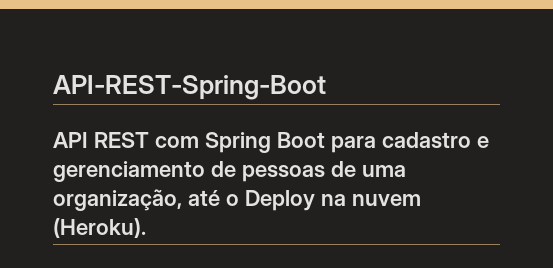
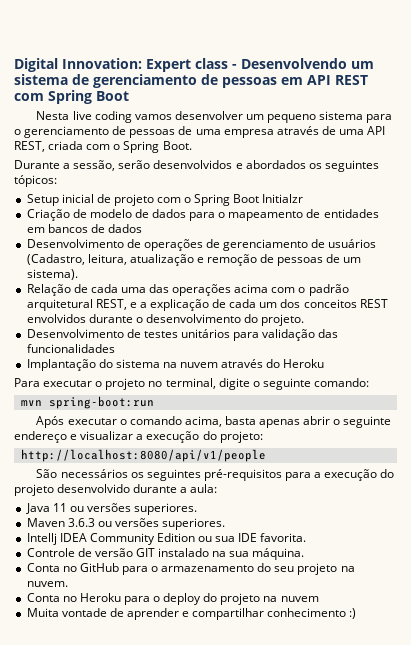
[53,75,326,100] API-REST-Spring-Boot // -> [14,58,374,72] [14,74,303,88] Digital Innovation: Expert class - Desenvolvendo um sistema de gerenciamento de pessoas em
[330,132,489,153] para cadastro e -> [36,111,393,123] [14,129,21,135] // Nesta live coding vamos desenvolver um pequeno sistema para o
[53,189,421,211] [53,218,146,238] organização, até o Deploy na nuvem (Heroku). -> [223,126,386,138] [14,141,192,153] [14,160,379,172] [14,175,57,187] [26,194,304,206] [26,209,379,221] [26,224,142,233] [26,239,377,251] [26,254,362,266] [26,269,78,280] [26,284,349,296] [26,299,388,311] [26,314,305,326] [26,329,339,341] [26,344,115,353] [26,359,325,371] [14,378,369,390] [20,396,154,409] [36,416,392,428] [14,431,263,443] [20,449,266,462] [36,469,395,481] [14,484,218,496] [25,503,198,515] [26,518,226,530] [26,533,307,545] [26,548,305,560] [26,563,355,575] [26,581,68,587] [26,593,319,605] [26,608,357,620] empresa através de uma API REST, criada com o Spring Boot. // Durante a sessão, serão desenvolvidos e abordados os seguintes tópicos: // Setup inicial de projeto com o Spring Boot Initialzr // Criação de modelo de dados para o mapeamento de entidades em bancos de dados // Desenvolvimento de operações de gerenciamento de usuários (Cadastro, leitura, atualização e remoção de pessoas de um sistema). // Relação de cada uma das operações acima com o padrão arquitetural REST, e a explicação de cada um dos conceitos REST envolvidos durante o desenvolvimento do projeto. // Desenvolvimento de testes unitários para validação das funcionalidades // Implantação do sistema na nuvem através do Heroku // Para executar o projeto no terminal, digite o seguinte comando: // mvn spring-boot:run // Após executar o comando acima, basta apenas abrir o seguinte endereço e visualizar a execução do projeto: // http://localhost:8080/api/v1/people // São necessários os seguintes pré-requisitos para a execução do projeto desenvolvido durante a aula: // Java 11 ou versões superiores. // Maven 3.6.3 ou versões superiores. // Intellj IDEA Community Edition ou sua IDE favorita. // Controle de versão GIT instalado na sua máquina. // Conta no GitHub para o armazenamento do seu projeto na nuvem. // Conta no Heroku para o deploy do projeto na nuvem // Muita vontade de aprender e compartilhar conhecimento :)

